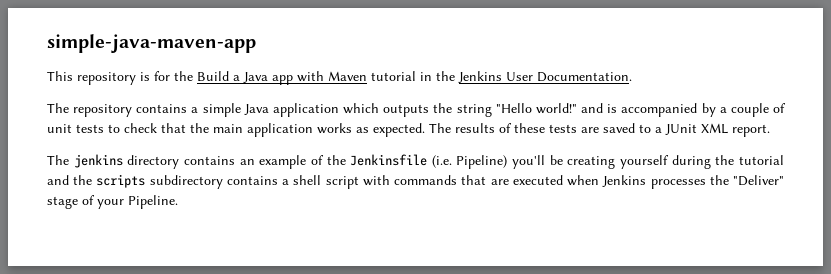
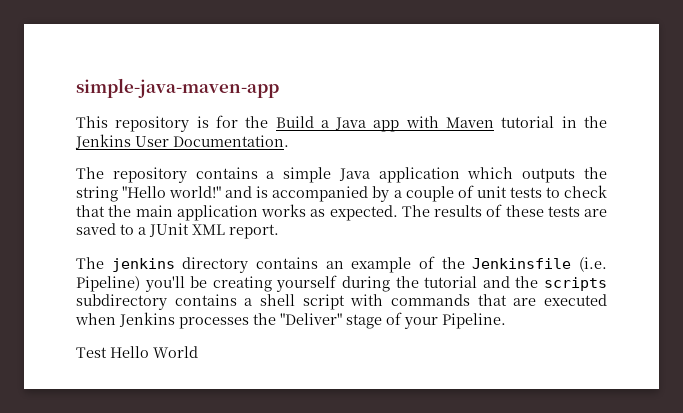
(178, 202) none -> [76,346,198,358] // Test Hello World

